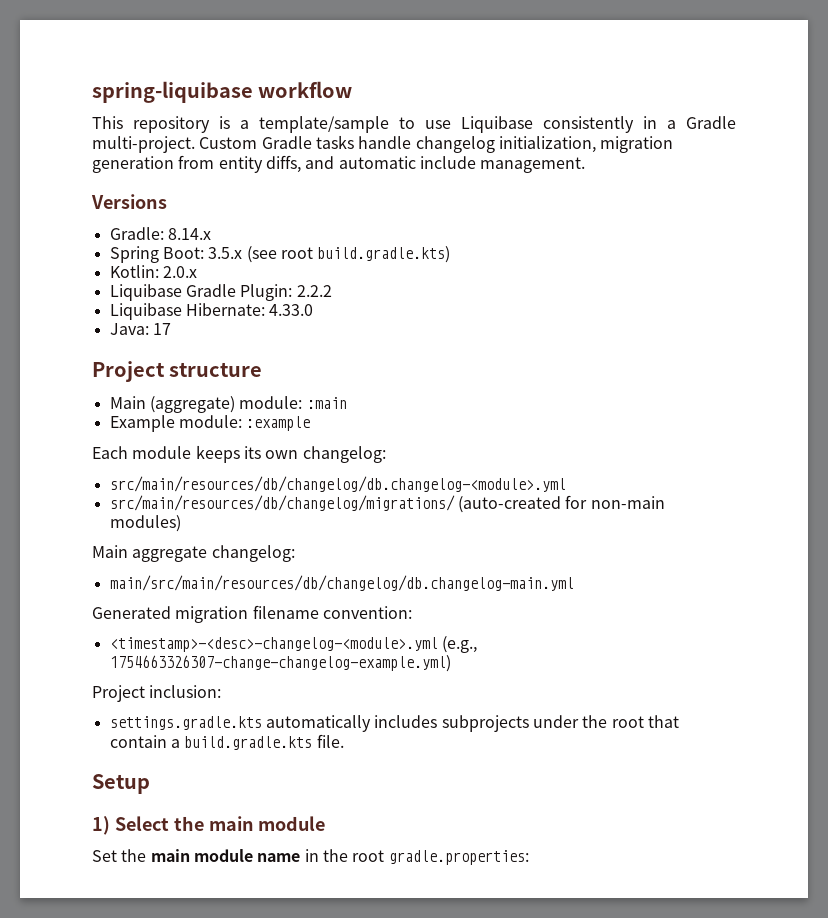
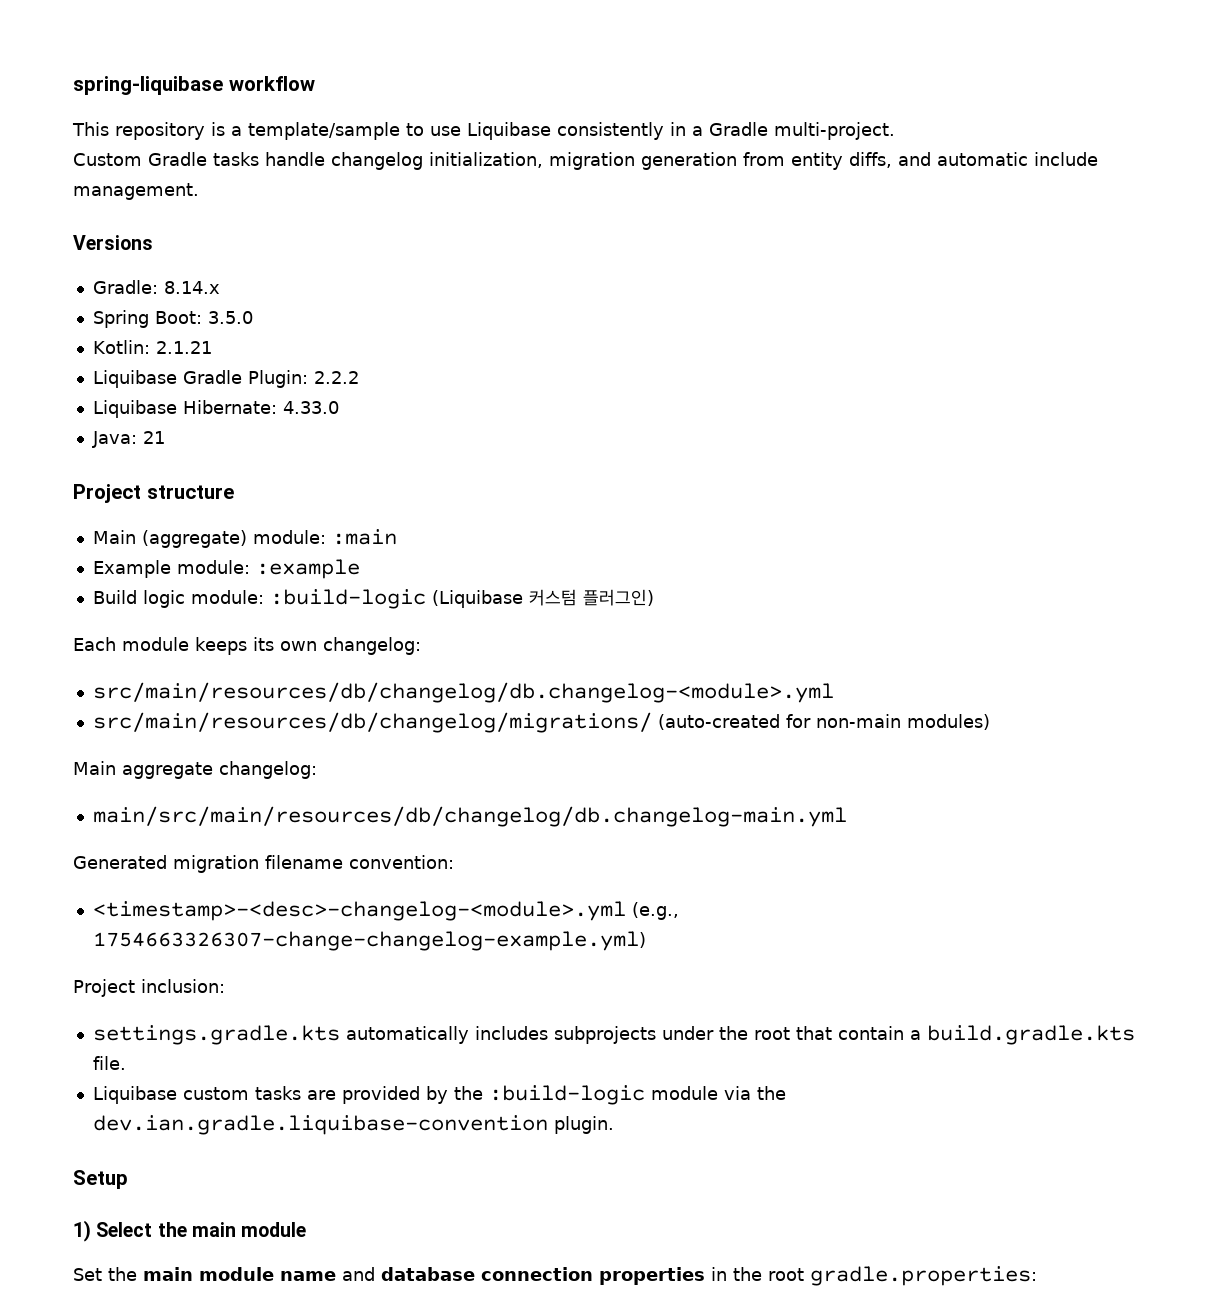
(195, 144) none -> (895, 131) //
[208,246,451,263] 3.5.x (see root build.gradle.kts) -> [207,311,253,324] 3.5.0
[162,266,197,278] 2.0.x -> [155,341,212,354] 2.1.21
[152,323,171,335] 17 -> [142,431,165,444] 21
(311, 423) none -> [92,589,654,609] // Build logic module: :build-logic (Liquibase 커스텀 플러그인)
(344, 741) none -> [92,1085,786,1105] [92,1115,614,1135] // Liquibase custom tasks are provided by the :build-logic module via the dev.ian.gradle.liquibase-convention plugin.
(301, 857) none -> [342,1267,705,1285] and database connection properties

